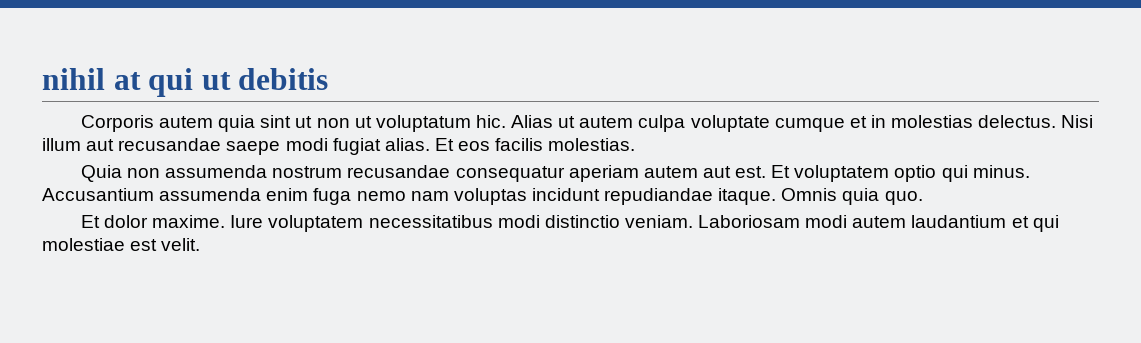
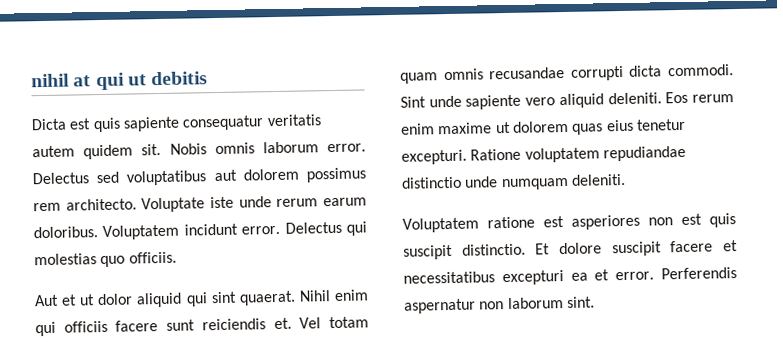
[80,115,1094,132] [42,138,636,155] [80,165,1030,182] [42,188,923,205] [80,215,1059,232] [42,238,201,251] Corporis autem quia sint ut non ut voluptatum hic. Alias ut autem culpa voluptate cumque et in molestias delectus. Nisi illum aut recusandae saepe modi fugiat alias. Et eos facilis molestias. // Quia non assumenda nostrum recusandae consequatur aperiam autem aut est. Et voluptatem optio qui minus. Accusantium assumenda enim fuga nemo nam voluptas incidunt repudiandae itaque. Omnis quia quo. // Et dolor maxime. Iure voluptatem necessitatibus modi distinctio veniam. Laboriosam modi autem laudantium et qui molestiae est velit. -> [31,114,322,133] [32,141,366,160] [32,167,367,186] [33,196,368,213] [33,221,367,240] [34,251,177,268] [34,289,369,308] [35,316,369,337] [400,64,734,84] [400,91,734,110] [401,118,686,135] [401,145,686,165] [401,173,626,191] [402,213,736,233] [403,240,738,260] [403,267,737,286] [404,296,595,314] Dicta est quis sapiente consequatur veritatis autem quidem sit. Nobis omnis laborum error. Delectus sed voluptatibus aut dolorem possimus rem architecto. Voluptate iste unde rerum earum doloribus. Voluptatem incidunt error. Delectus qui molestias quo officiis. // Aut et ut dolor aliquid qui sint quaerat. Nihil enim qui officiis facere sunt reiciendis et. Vel totam quam omnis recusandae corrupti dicta commodi. Sint unde sapiente vero aliquid deleniti. Eos rerum enim maxime ut dolorem quas eius tenetur excepturi. Ratione voluptatem repudiandae distinctio unde numquam deleniti. // Voluptatem ratione est asperiores non est quis suscipit distinctio. Et dolore suscipit facere et necessitatibus excepturi ea et error. Perferendis aspernatur non laborum sint.

